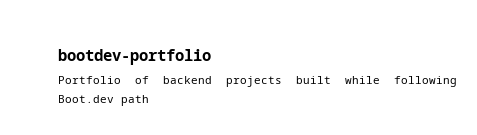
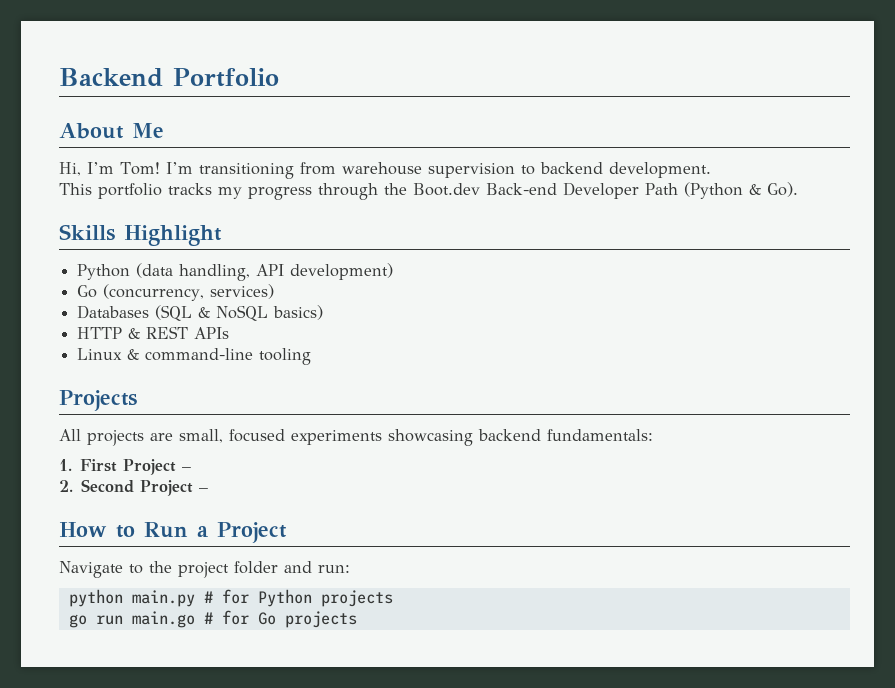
[58,49,211,65] [58,76,457,87] [58,95,149,106] bootdev-portfolio // Portfolio of backend projects built while following Boot.dev path -> [59,68,279,87] [59,123,164,139] [59,162,711,179] [59,182,798,200] [59,224,222,246] [77,263,394,281] [77,284,275,301] [77,305,324,321] [77,326,230,339] [77,348,312,365] [59,390,137,411] [59,429,653,446] [59,459,192,475] [59,479,209,496] [59,522,287,543] [59,561,350,578] [68,589,393,607] [68,610,357,628] Backend Portfolio // About Me // Hi, I’m Tom! I’m transitioning from warehouse supervision to backend development. // This portfolio tracks my progress through the Boot.dev Back-end Developer Path (Python & Go). // Skills Highlight // Python (data handling, API development) // Go (concurrency, services) // Databases (SQL & NoSQL basics) // HTTP & REST APIs // Linux & command-line tooling // Projects // All projects are small, focused experiments showcasing backend fundamentals: // 1. First Project – // 2. Second Project – // How to Run a Project // Navigate to the project folder and run: // python main.py # for Python projects // go run main.go # for Go projects

